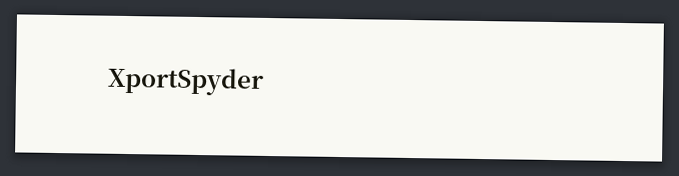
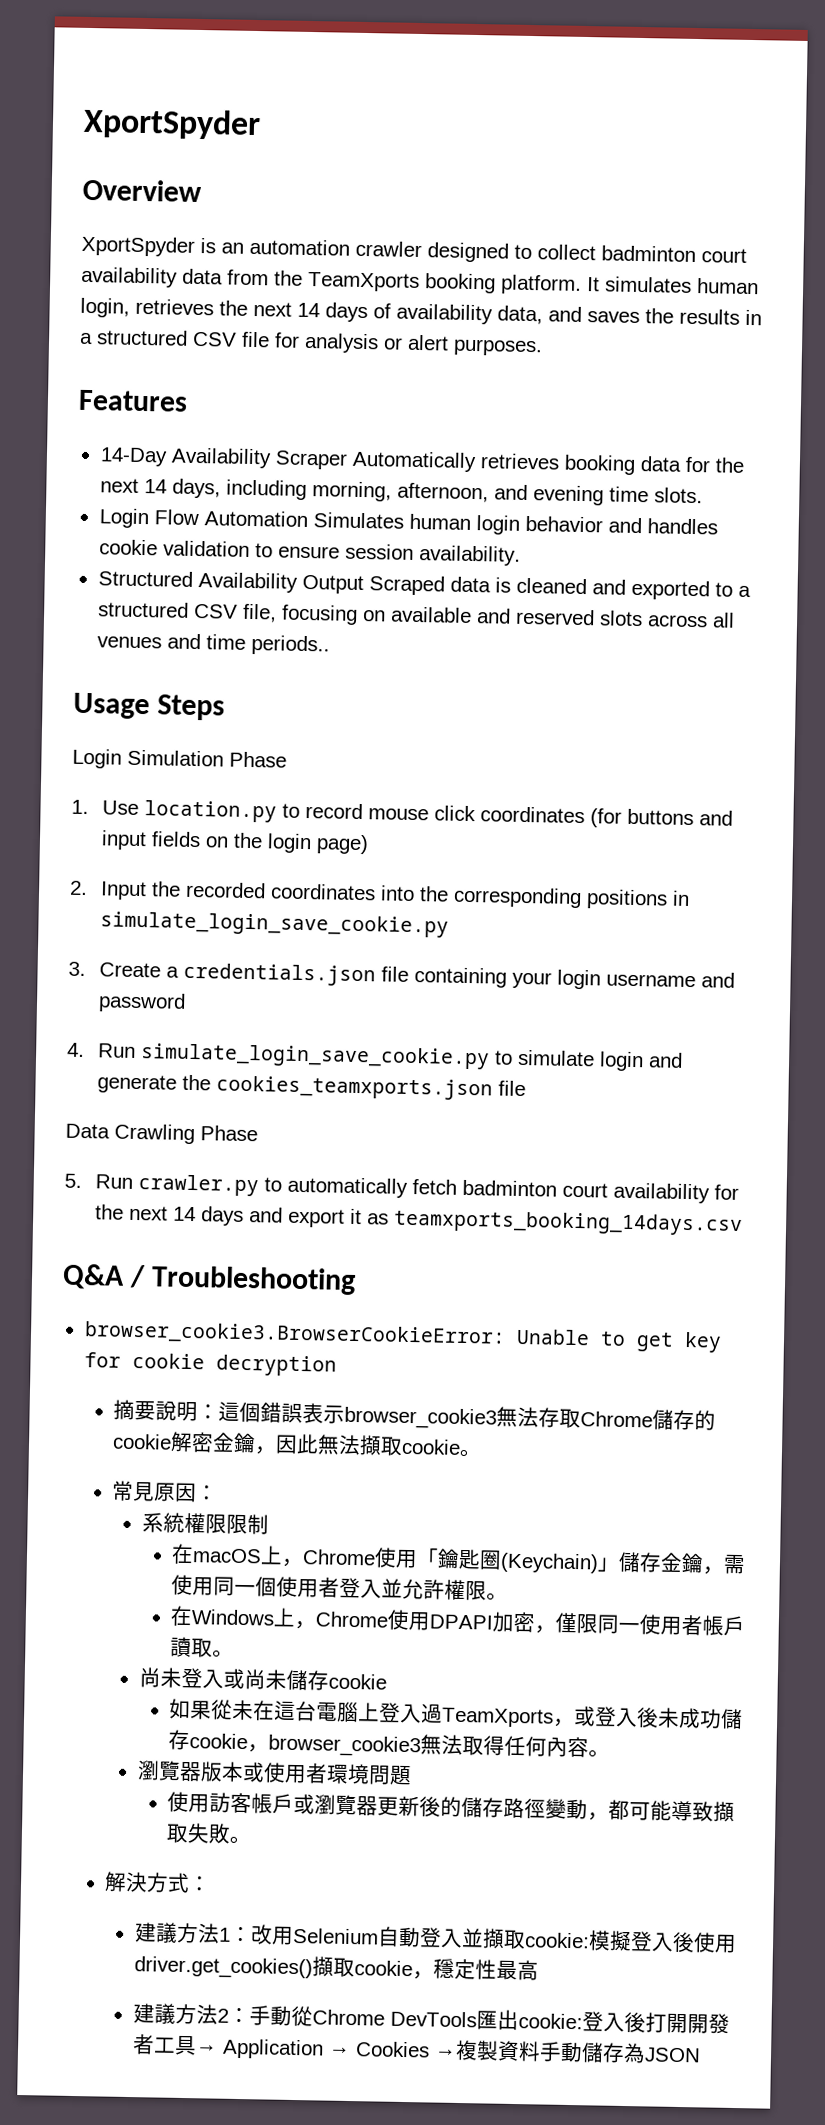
[107,66,264,96] XportSpyder -> [83,107,261,141] [82,178,202,203] [81,235,747,263] [81,266,759,295] [80,297,762,326] [79,329,543,357] [78,389,188,412] [99,447,745,475] [99,478,703,506] [98,508,718,535] [98,539,521,566] [97,570,751,601] [97,601,735,628] [96,633,330,656] [73,692,225,721] [72,748,287,769] [71,799,733,828] [100,830,369,855] [69,880,690,910] [99,911,449,938] [68,961,735,990] [97,992,186,1013] [67,1042,683,1072] [96,1074,526,1101] [65,1123,258,1145] [64,1173,739,1204] [94,1204,743,1237] [62,1263,356,1295] [83,1321,722,1353] [83,1352,337,1377] [113,1399,717,1431] [112,1431,482,1458] [111,1480,219,1503] [141,1512,269,1535] [171,1543,747,1575] [171,1574,509,1601] [170,1605,747,1637] [170,1636,235,1658] [138,1667,387,1691] [169,1698,744,1730] [168,1729,611,1758] [136,1760,412,1786] [167,1791,736,1822] [166,1823,252,1845] [104,1871,212,1894] [133,1922,737,1954] [133,1956,539,1981] [132,2003,730,2034] [131,2034,701,2064] XportSpyder // Overview // XportSpyder is an automation crawler designed to collect badminton court availability data from the TeamXports booking platform. It simulates human login, retrieves the next 14 days of availability data, and saves the results in a structured CSV file for analysis or alert purposes. // Features // 14-Day Availability Scraper Automatically retrieves booking data for the next 14 days, including morning, afternoon, and evening time slots. // Login Flow Automation Simulates human login behavior and handles cookie validation to ensure session availability. // Structured Availability Output Scraped data is cleaned and exported to a structured CSV file, focusing on available and reserved slots across all venues and time periods.. // Usage Steps // Login Simulation Phase // 1. Use location.py to record mouse click coordinates (for buttons and input fields on the login page) // 2. Input the recorded coordinates into the corresponding positions in simulate_login_save_cookie.py // 3. Create a credentials.json file containing your login username and password // 4. Run simulate_login_save_cookie.py to simulate login and generate the cookies_teamxports.json file // Data Crawling Phase // 5. Run crawler.py to automatically fetch badminton court availability for the next 14 days and export it as teamxports_booking_14days.csv // Q&A / Troubleshooting // browser_cookie3.BrowserCookieError: Unable to get key for cookie decryption // 摘要說明：這個錯誤表示browser_cookie3無法存取Chrome儲存的cookie解密金鑰，因此無法擷取cookie。 // 常見原因： // 系統權限限制 // 在macOS上，Chrome使用「鑰匙圈(Keychain)」儲存金鑰，需使用同一個使用者登入並允許權限。 // 在Windows上，Chrome使用DPAPI加密，僅限同一使用者帳戶讀取。 // 尚未登入或尚未儲存cookie // 如果從未在這台電腦上登入過TeamXports，或登入後未成功儲存cookie，browser_cookie3無法取得任何內容。 // 瀏覽器版本或使用者環境問題 // 使用訪客帳戶或瀏覽器更新後的儲存路徑變動，都可能導致擷取失敗。 // 解決方式： // 建議方法1：改用Selenium自動登入並擷取cookie:模擬登入後使用driver.get_cookies()擷取cookie，穩定性最高 // 建議方法2：手動從Chrome DevTools匯出cookie:登入後打開開發者工具→ Application → Cookies →複製資料手動儲存為JSON

